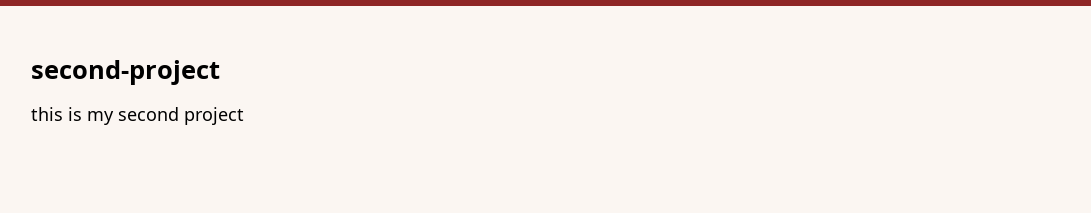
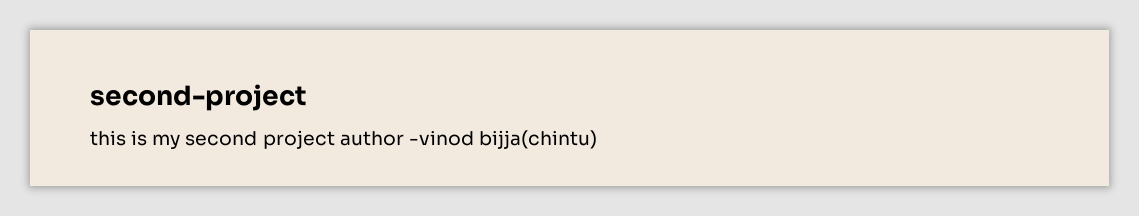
(244, 116) none -> [339,130,597,149] author -vinod bijja(chintu)

